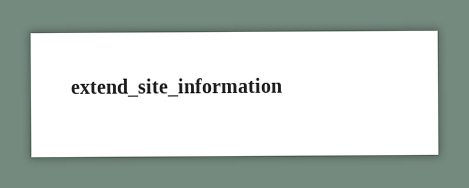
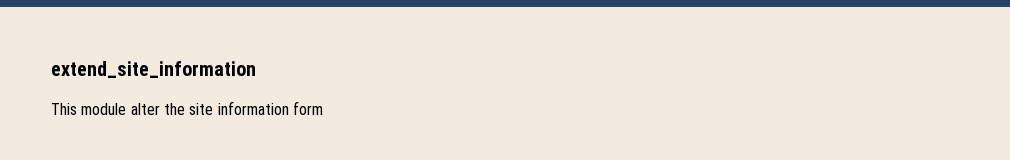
(283, 87) none -> [51,101,323,115] // This module alter the site information form

